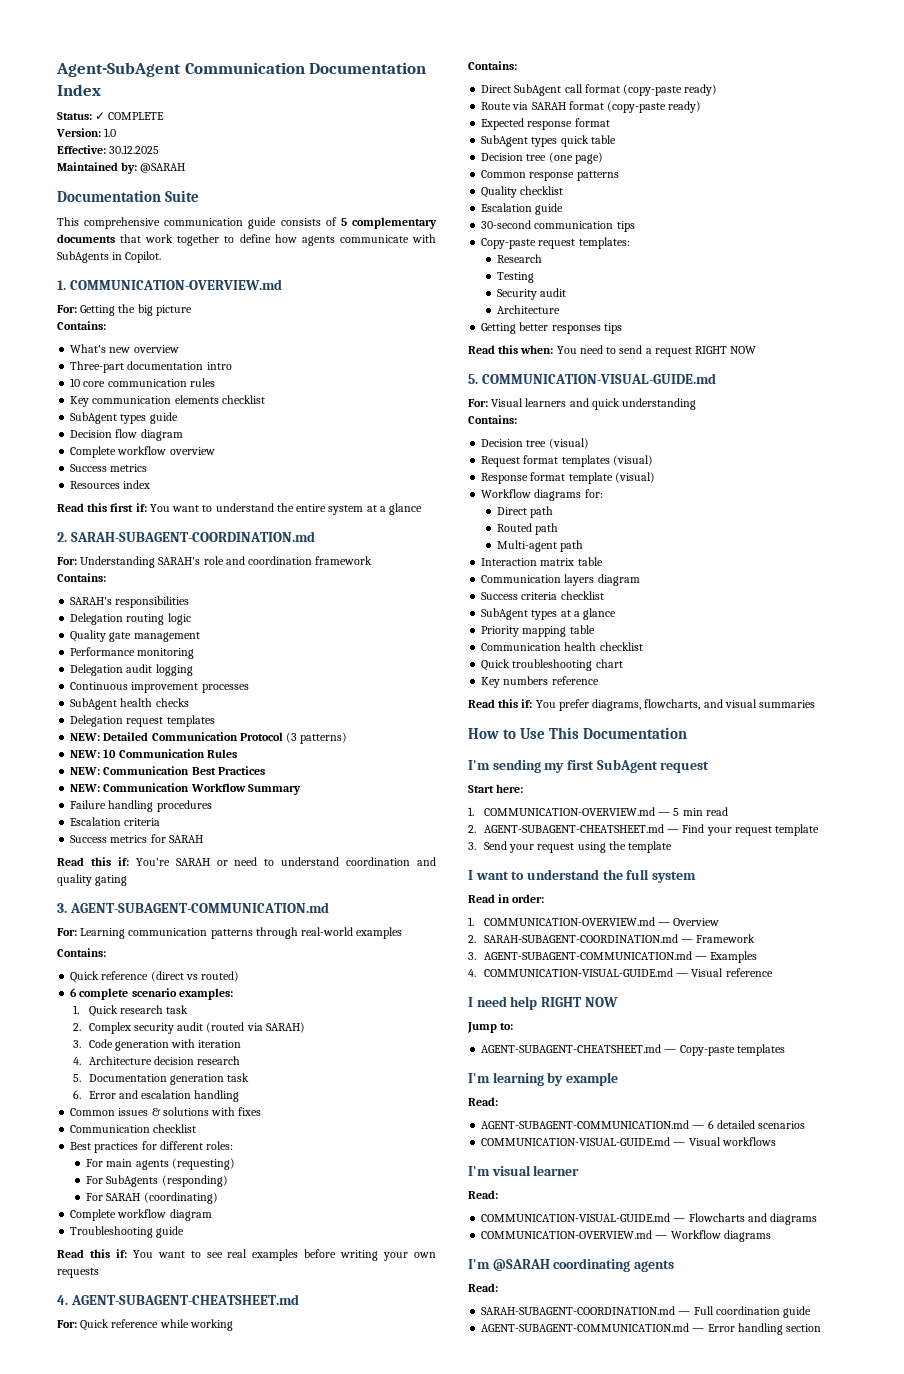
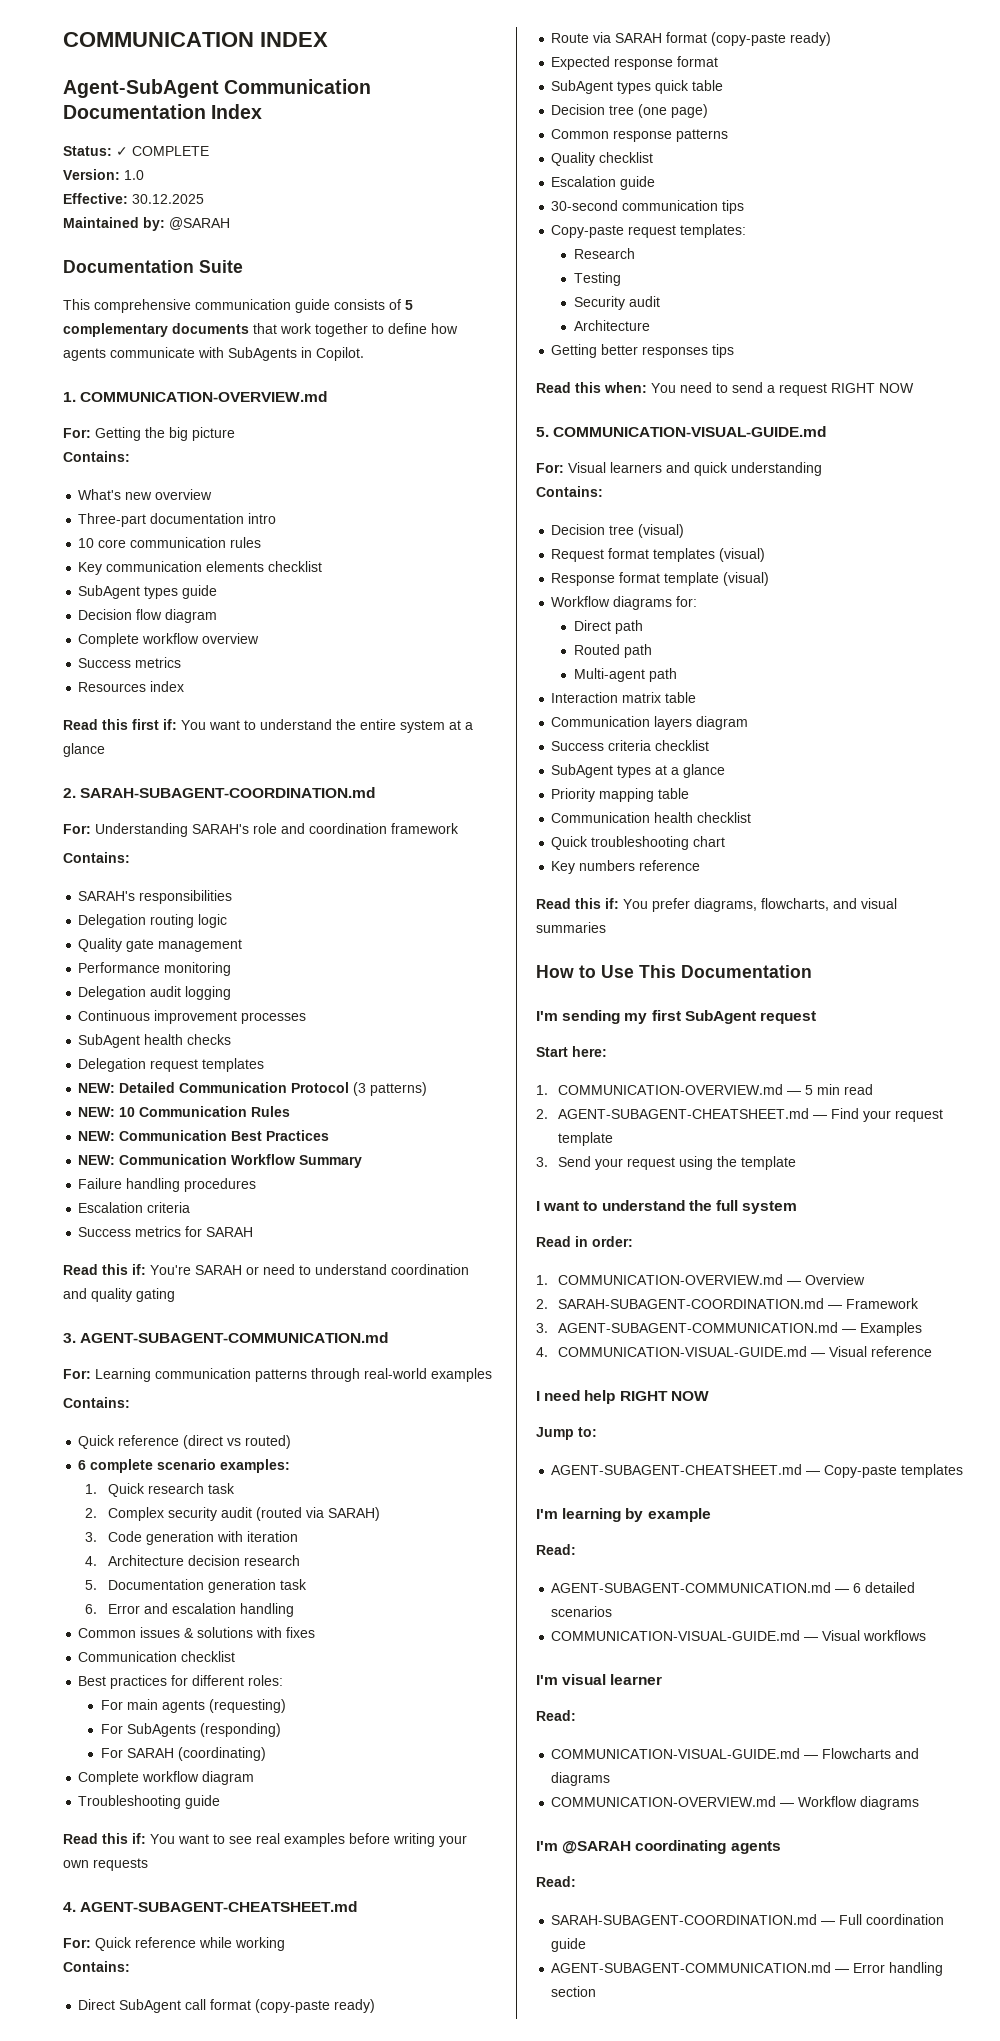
(56, 69) none -> [63,32,328,47] COMMUNICATION INDEX //

